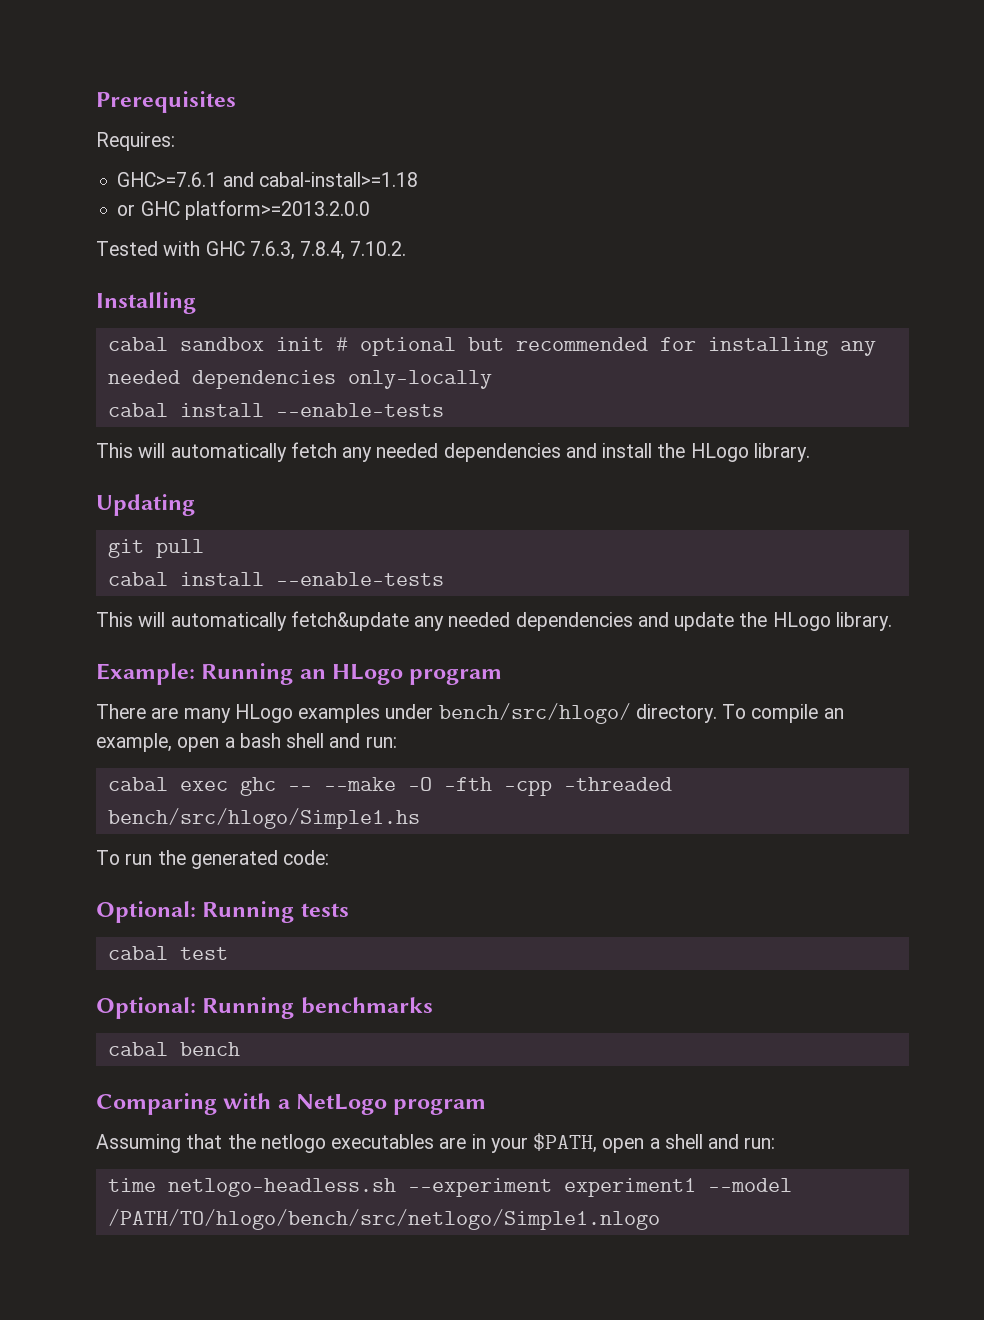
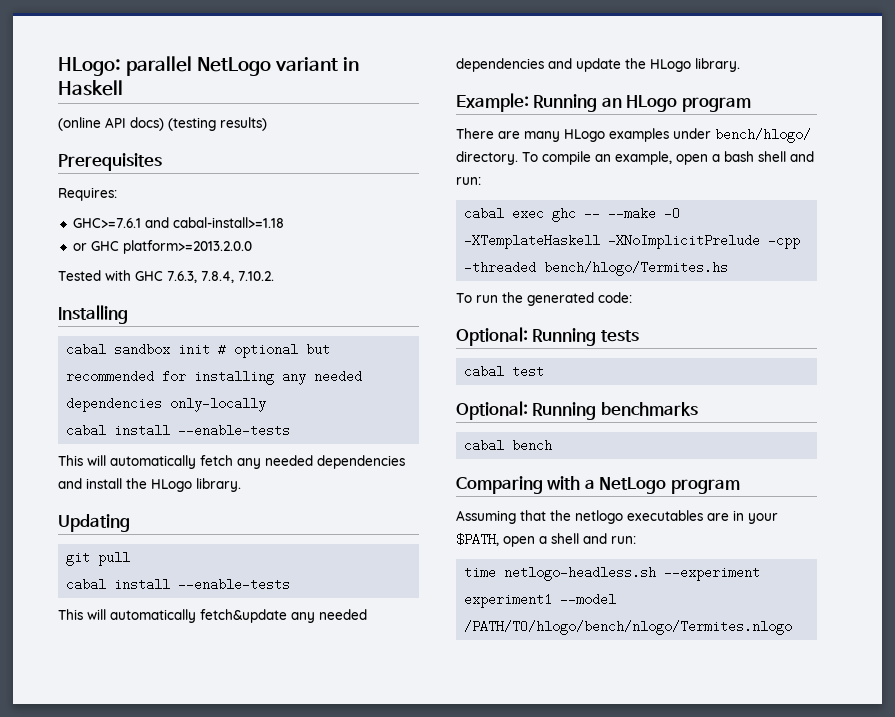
(96, 102) none -> [58,56,359,76] [58,80,123,96] [58,117,267,131] HLogo: parallel NetLogo variant in Haskell // (online API docs) (testing results) //
[438,703,631,724] bench/src/hlogo/ -> [715,128,811,143] bench/hlogo/
[443,777,492,791] -fth -> [464,234,761,249] -XTemplateHaskell -XNoImplicitPrelude
[107,808,420,829] bench/src/hlogo/Simple1.hs -> [544,261,729,276] bench/hlogo/Termites.hs
[107,1209,660,1230] /PATH/TO/hlogo/bench/src/netlogo/Simple1.nlogo -> [464,620,793,635] /PATH/TO/hlogo/bench/nlogo/Termites.nlogo

